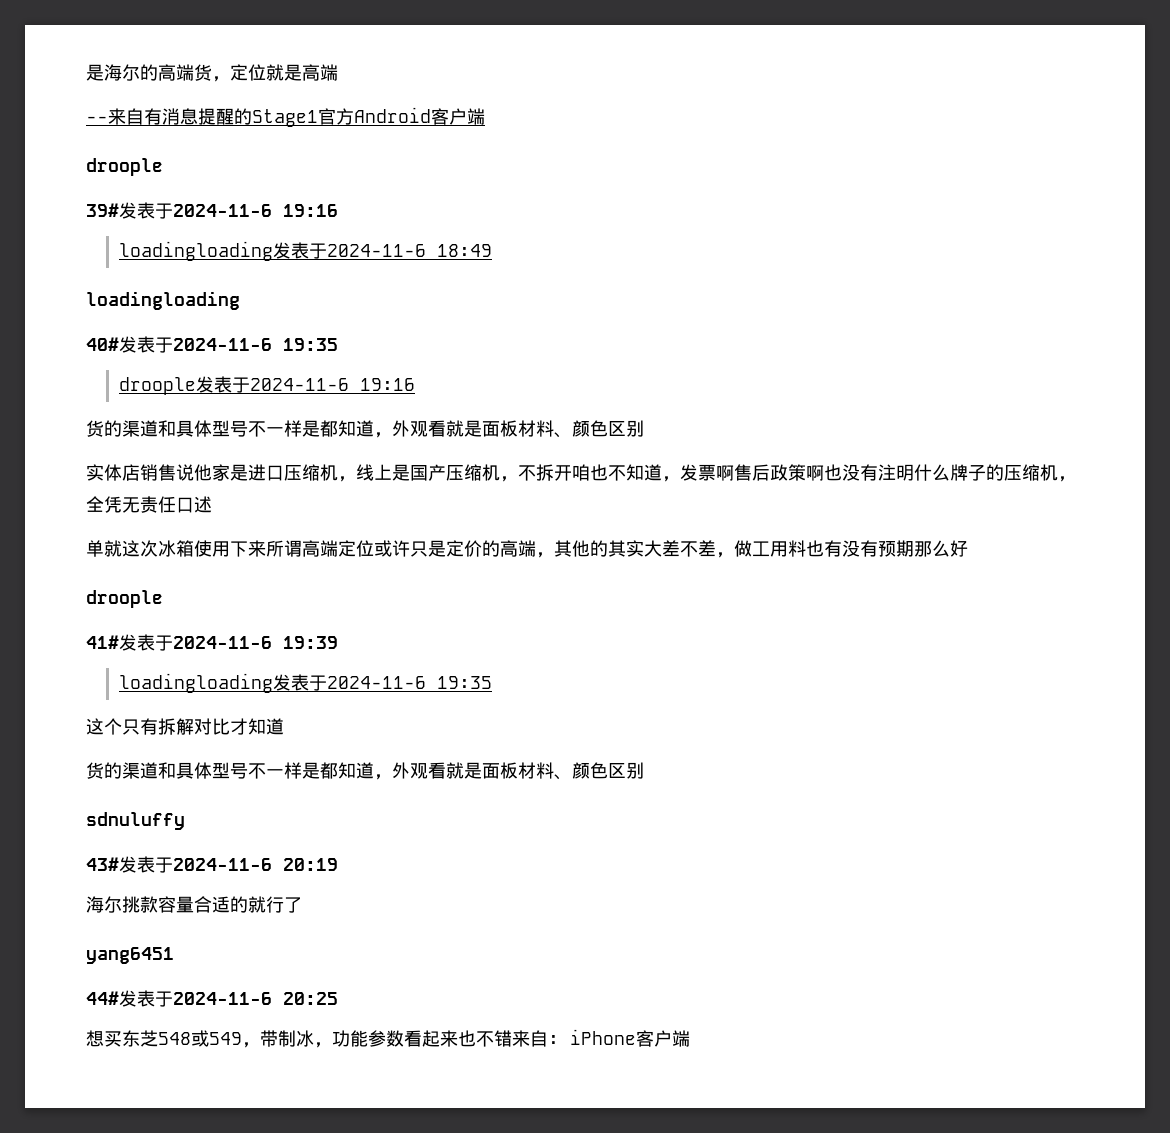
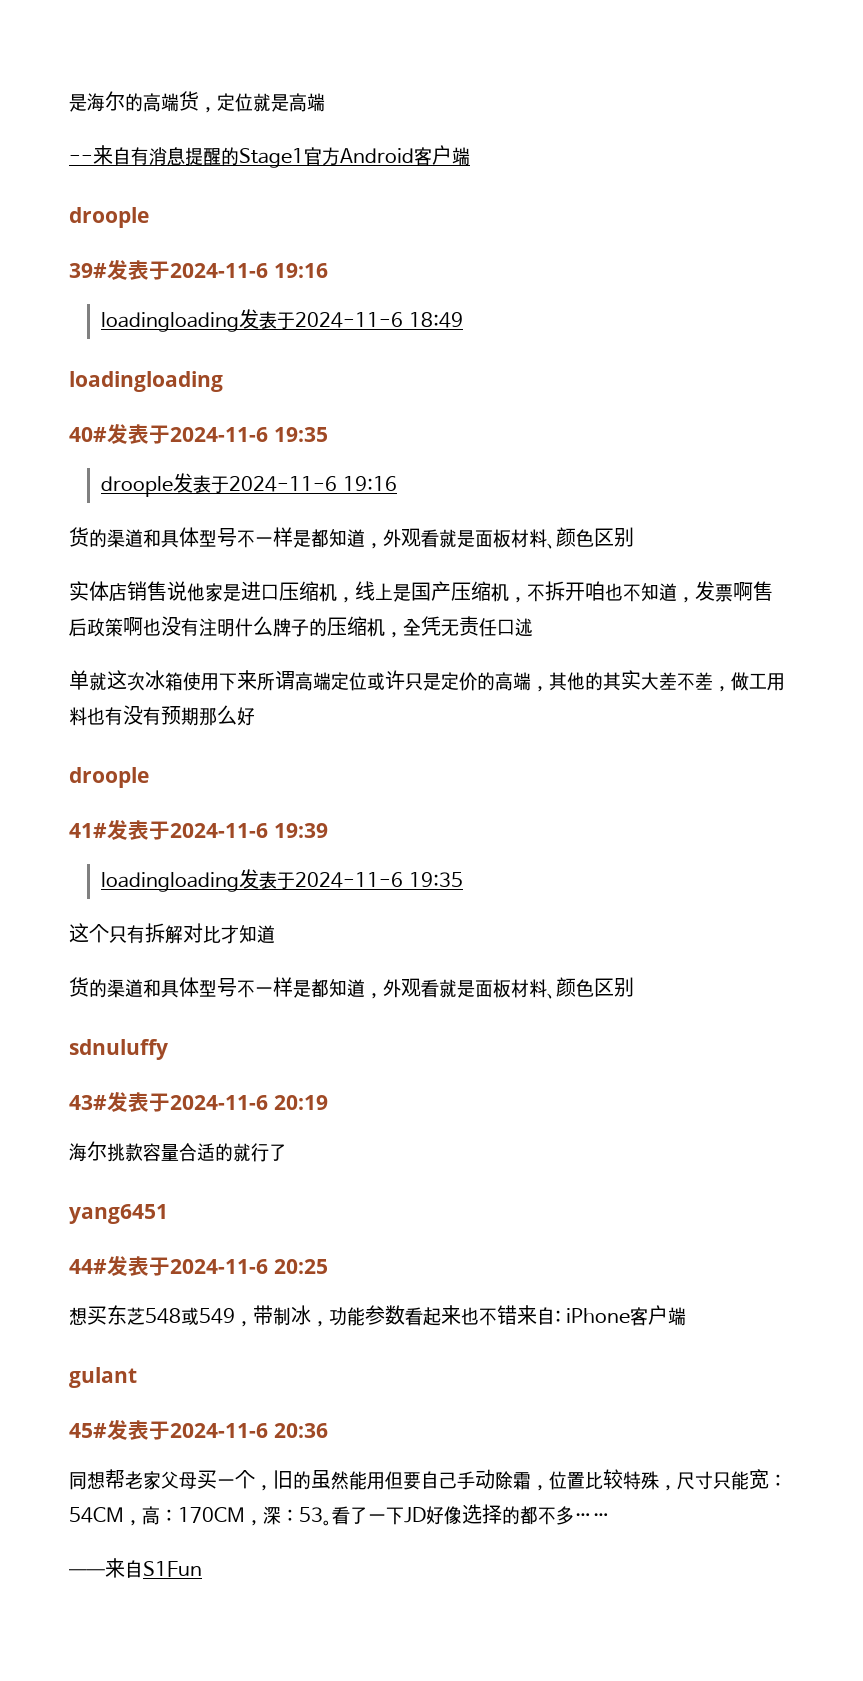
(690, 1038) none -> [69,1367,137,1388] [69,1420,328,1440] [69,1469,787,1491] [69,1504,610,1526] [69,1558,202,1578] // gulant // 45#发表于2024-11-6 20:36 // 同想帮老家父母买一个，旧的虽然能用但要自己手动除霜，位置比较特殊，尺寸只能宽：54CM，高：170CM，深：53。看了一下JD好像选择的都不多…… // ——来自S1Fun

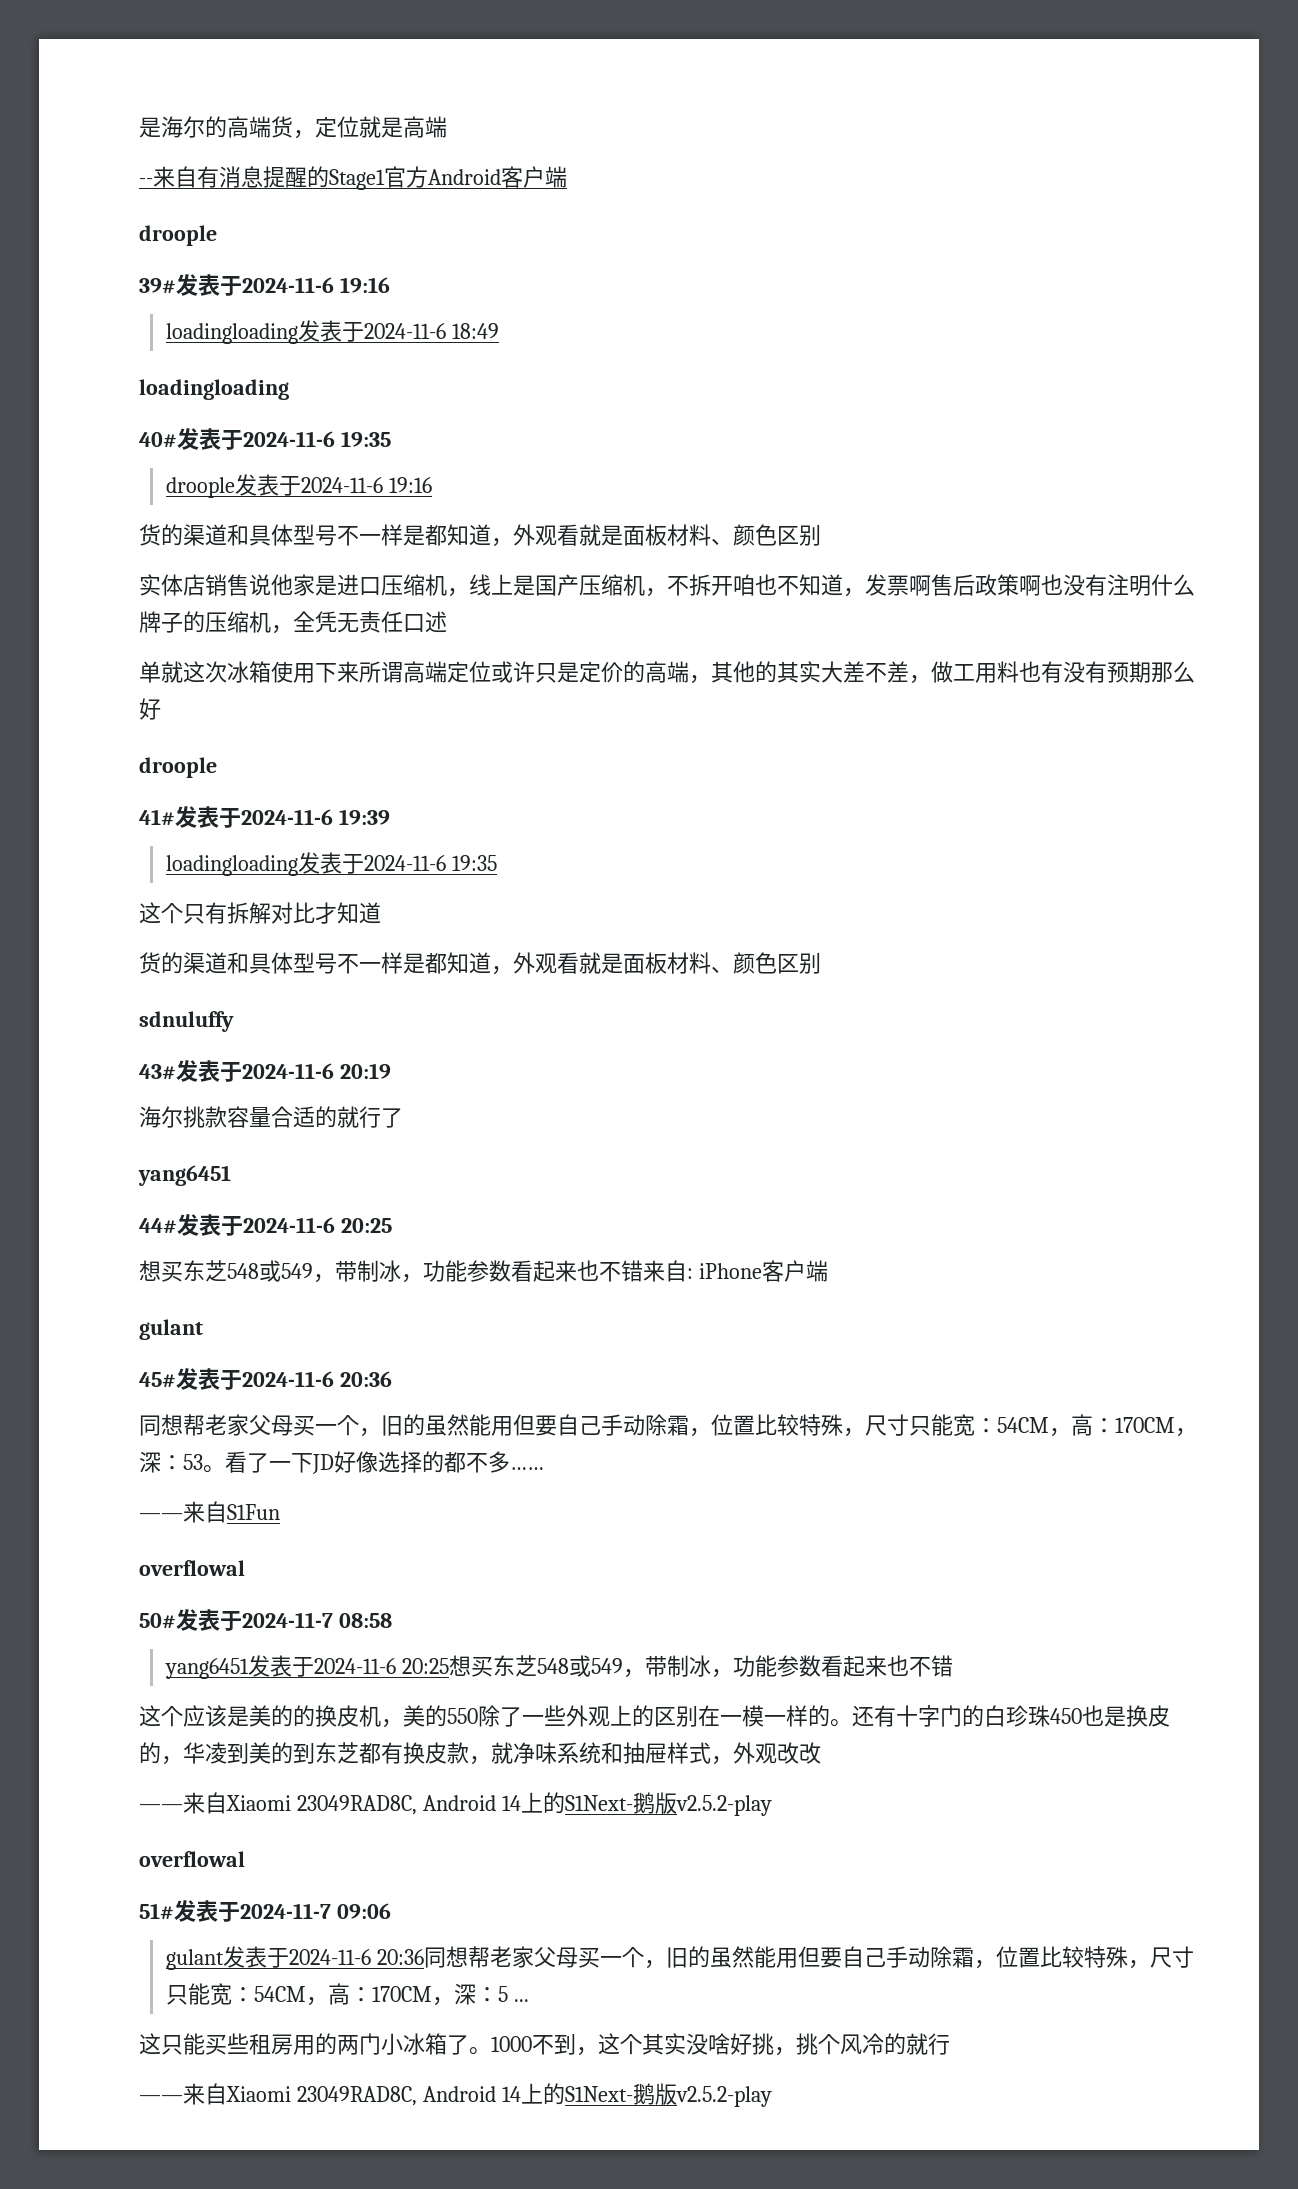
(202, 1569) none -> [139,1560,245,1576] [139,1609,392,1631] [164,1655,953,1679] [139,1705,1170,1728] [139,1742,821,1765] [139,1792,772,1816] [139,1851,245,1867] [139,1900,391,1922] [165,1946,1194,1970] [165,1983,529,2006] [139,2033,950,2056] [139,2083,772,2107] // overflowal // 50#发表于2024-11-7 08:58 // yang6451发表于2024-11-6 20:25想买东芝548或549，带制冰，功能参数看起来也不错 // 这个应该是美的的换皮机，美的550除了一些外观上的区别在一模一样的。还有十字门的白珍珠450也是换皮的，华凌到美的到东芝都有换皮款，就净味系统和抽屉样式，外观改改 // ——来自Xiaomi 23049RAD8C, Android 14上的S1Next-鹅版v2.5.2-play // overflowal // 51#发表于2024-11-7 09:06 // gulant发表于2024-11-6 20:36同想帮老家父母买一个，旧的虽然能用但要自己手动除霜，位置比较特殊，尺寸只能宽：54CM，高：170CM，深：5 ... // 这只能买些租房用的两门小冰箱了。1000不到，这个其实没啥好挑，挑个风冷的就行 // ——来自Xiaomi 23049RAD8C, Android 14上的S1Next-鹅版v2.5.2-play

